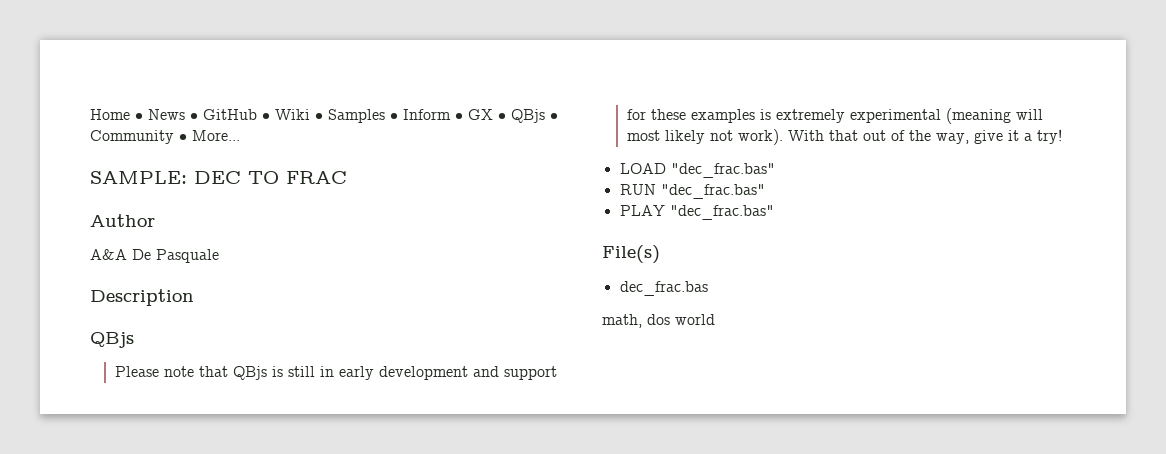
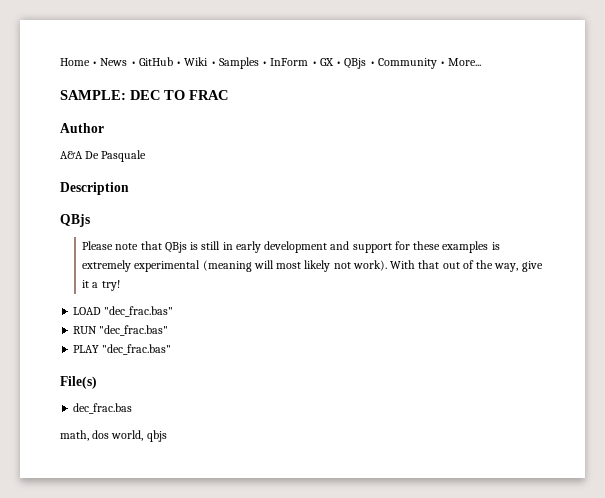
[403,109,451,120] Inform -> [270,58,309,66] InForm
[675,314,715,325] world -> [111,430,167,442] world, qbjs

